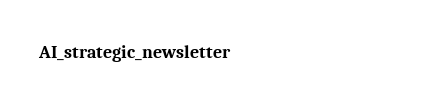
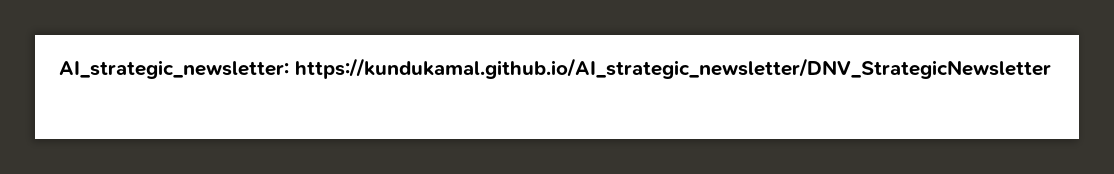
[38,45,231,62] AI_strategic_newsletter -> [59,58,1051,79] AI_strategic_newsletter: https://kundukamal.github.io/AI_strategic_newsletter/DNV_StrategicNewsletter

